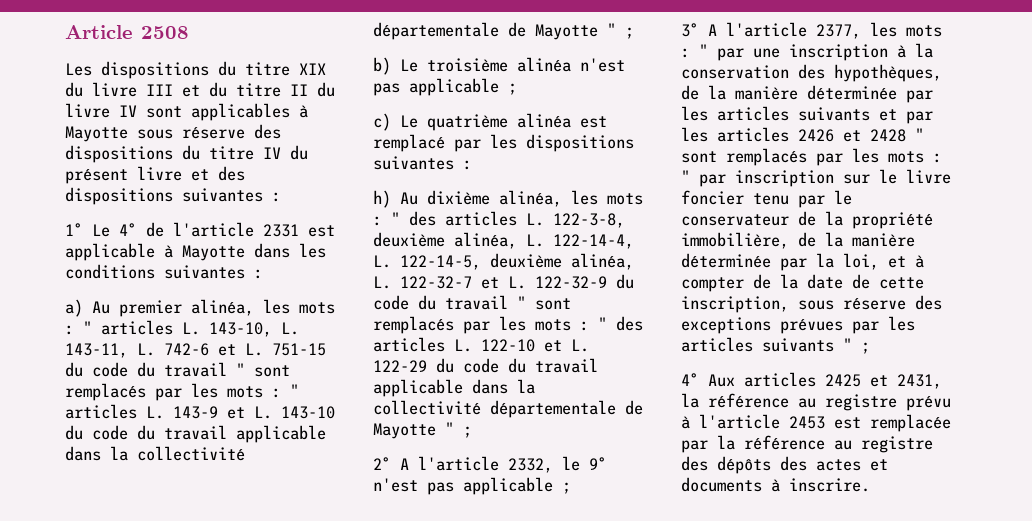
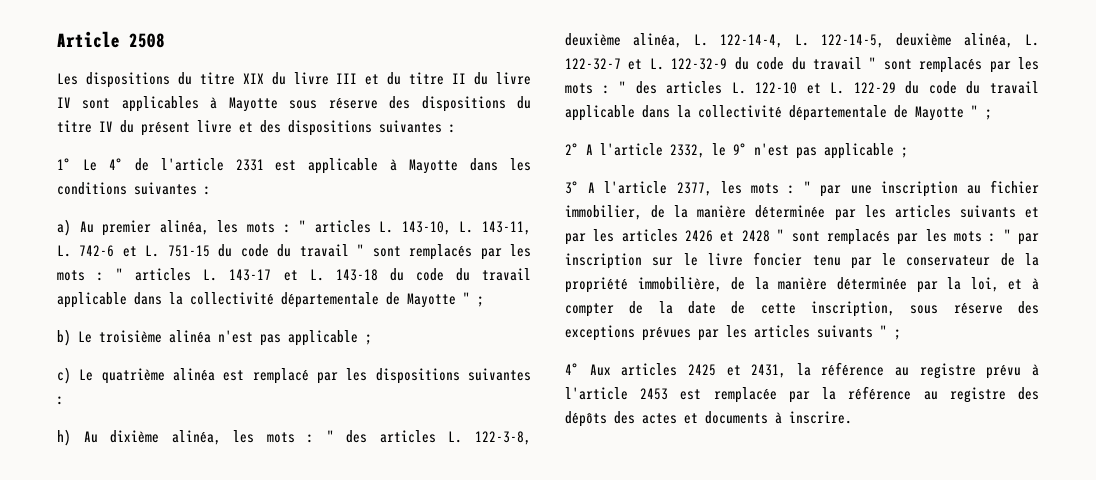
[173,406,335,419] 143-9 et L. 143-10 -> [229,269,378,281] 143-17 et L. 143-18
[897,43,933,58] [681,64,942,82] à la conservation des hypothèques, -> [966,180,1039,194] [565,205,642,220] au fichier immobilier,

